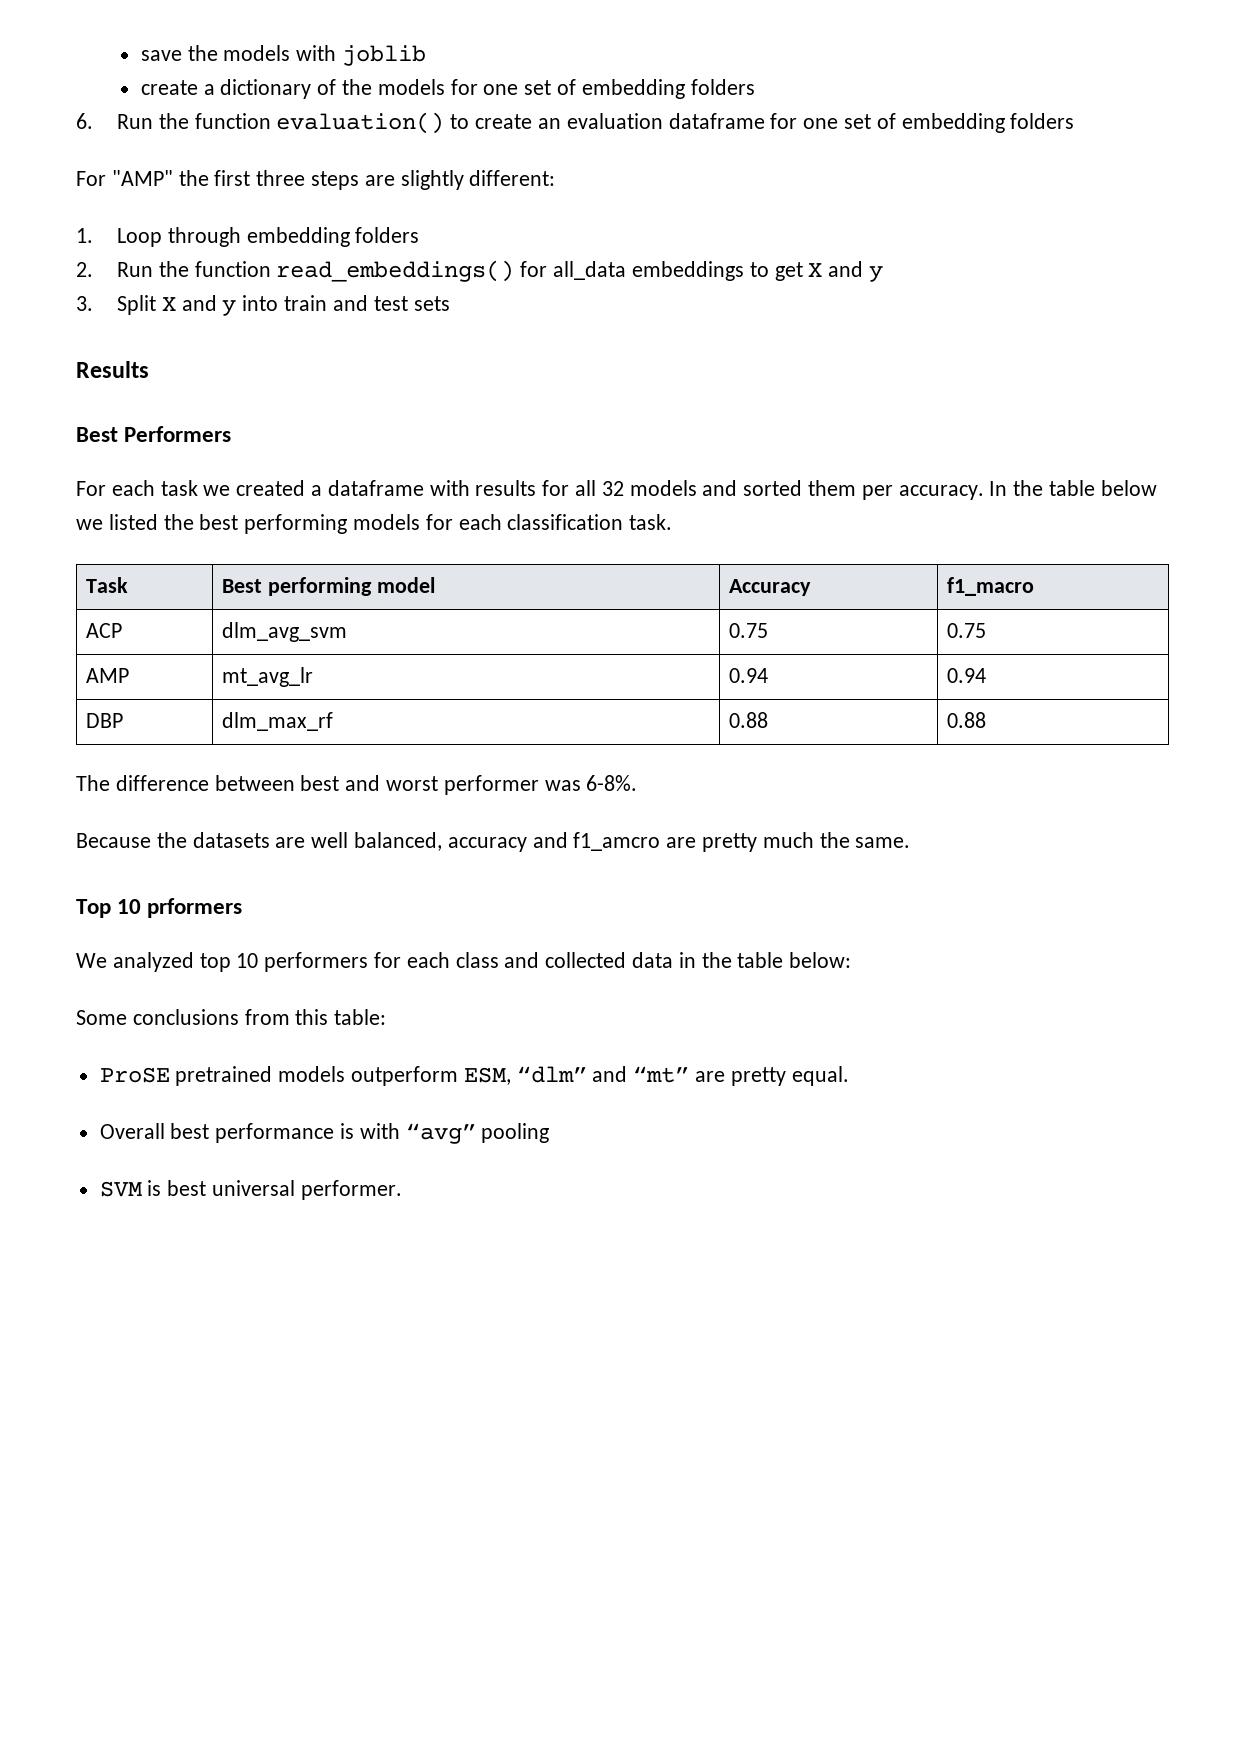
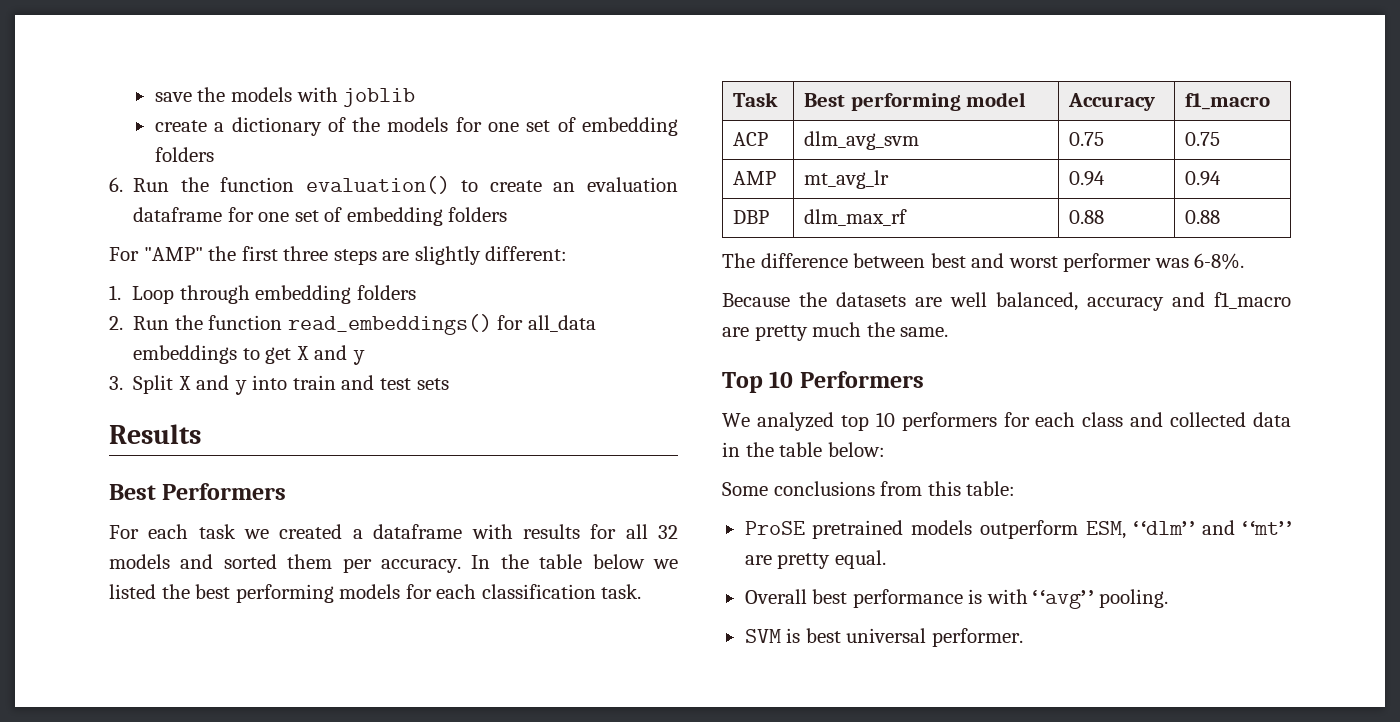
[573,832,661,851] f1_amcro -> [1214,292,1291,309] f1_macro
[147,898,243,918] prformers -> [799,371,924,388] Performers
[481,1123,550,1143] pooling -> [1098,589,1168,608] pooling.

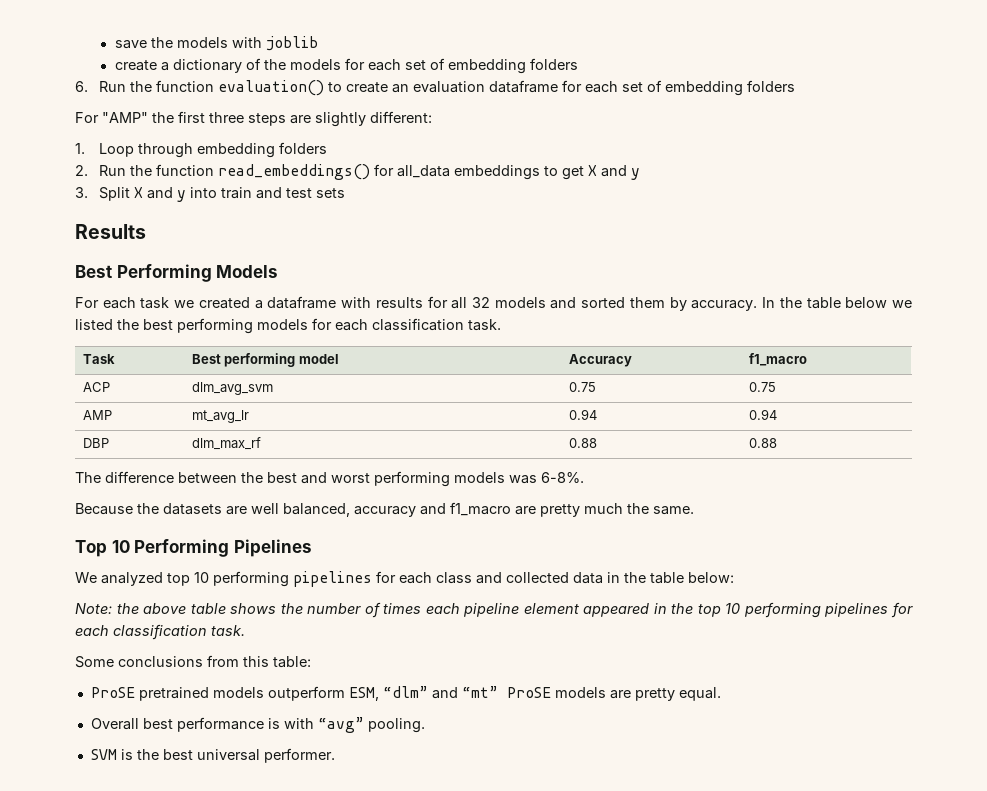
[488,122,520,132] one -> [367,59,401,71] each
[258,212,290,222] one -> [584,81,618,93] each
[162,483,287,500] Performers -> [116,264,279,282] Performing Models
[342,558,372,573] per -> [669,297,687,311] by
(926, 260) none -> [241,472,263,483] the
[1063,253,1152,272] performer -> [374,471,505,487] performing models
[799,371,924,388] Performers -> [134,539,312,557] Performing Pipelines
[901,412,997,431] performers -> [213,571,372,587] performing pipelines
(885, 449) none -> [75,602,913,618] [75,624,245,640] // Note: the above table shows the number of times each pipeline element appeared in the top 10 performing pipelines for each classification task.
(1291, 528) none -> [506,687,606,698] ProSE models
(801, 635) none -> [136,749,159,760] the

